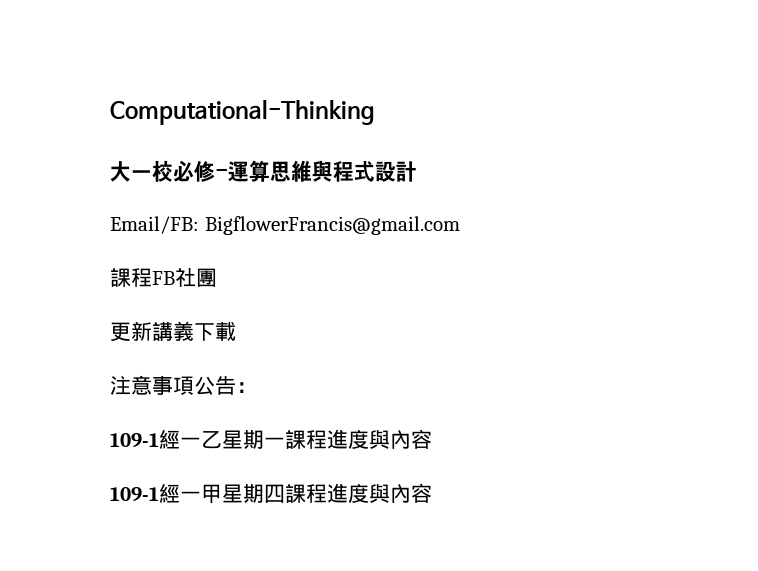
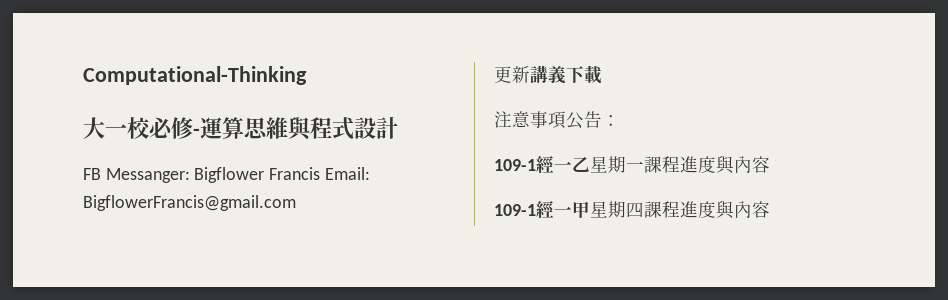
[110,216,460,235] [110,267,217,287] Email/FB: BigflowerFrancis@gmail.com // 課程FB社團 -> [83,167,370,183] [83,195,296,211] FB Messanger: Bigflower Francis Email: BigflowerFrancis@gmail.com

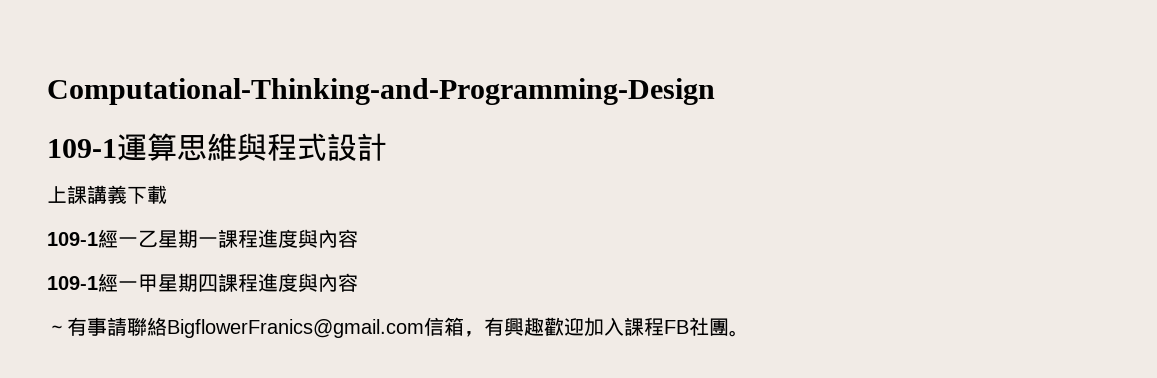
[83,66,307,85] [83,117,200,139] Computational-Thinking // 大一校必修- -> [47,78,715,105] [47,139,117,158] Computational-Thinking-and-Programming-Design // 109-1
[83,167,370,183] [83,195,296,211] [494,66,530,83] FB Messanger: Bigflower Francis Email: BigflowerFrancis@gmail.com // 更新 -> [47,185,87,204] 上課
[494,111,620,129] // 注意事項公告： -> (167, 194) none
(770, 209) none -> [47,317,749,338] // ～有事請聯絡BigflowerFranics@gmail.com信箱，有興趣歡迎加入課程FB社團。

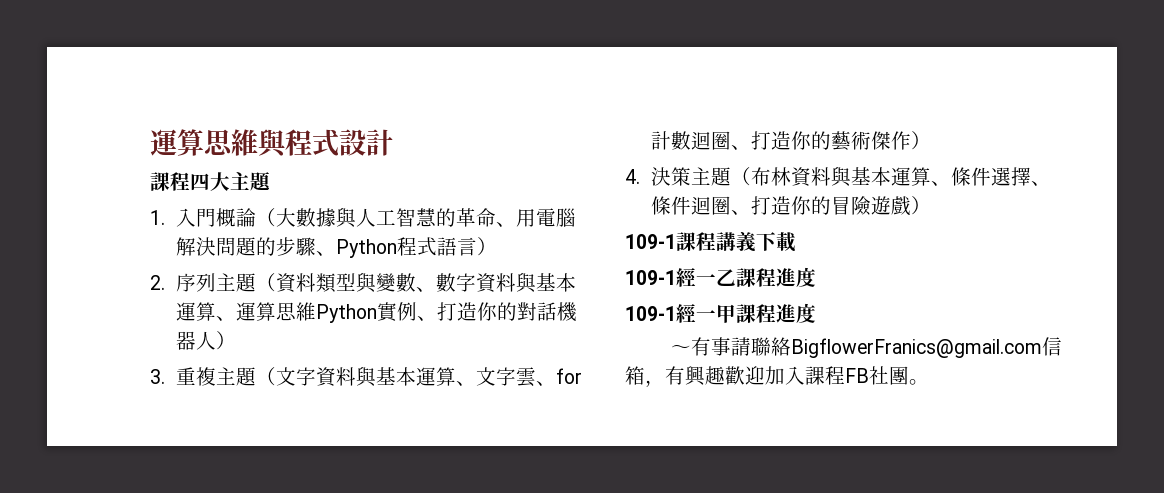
[47,78,715,105] [47,139,117,158] Computational-Thinking-and-Programming-Design // 109-1 -> (150, 142) none
[47,185,87,204] 上課 -> [150,172,272,191] [150,207,576,228] [175,237,497,258] [150,272,576,293] [175,302,577,323] [175,331,236,350] [150,366,582,387] [650,131,931,151] [625,166,1051,187] [650,196,931,216] [625,232,716,251] 課程四大主題 // 1.入門概論（大數據與人工智慧的革命、用電腦解決問題的步驟、Python程式語言） // 2.序列主題（資料類型與變數、數字資料與基本運算、運算思維Python實例、打造你的對話機器人） // 3.重複主題（文字資料與基本運算、文字雲、for計數迴圈、打造你的藝術傑作） // 4.決策主題（布林資料與基本運算、條件選擇、條件迴圈、打造你的冒險遊戲） // 109-1課程
[158,229,358,248] 星期一課程進度與內容 -> [736,267,816,287] 課程進度
[158,273,358,292] 星期四課程進度與內容 -> [736,303,816,323] 課程進度

